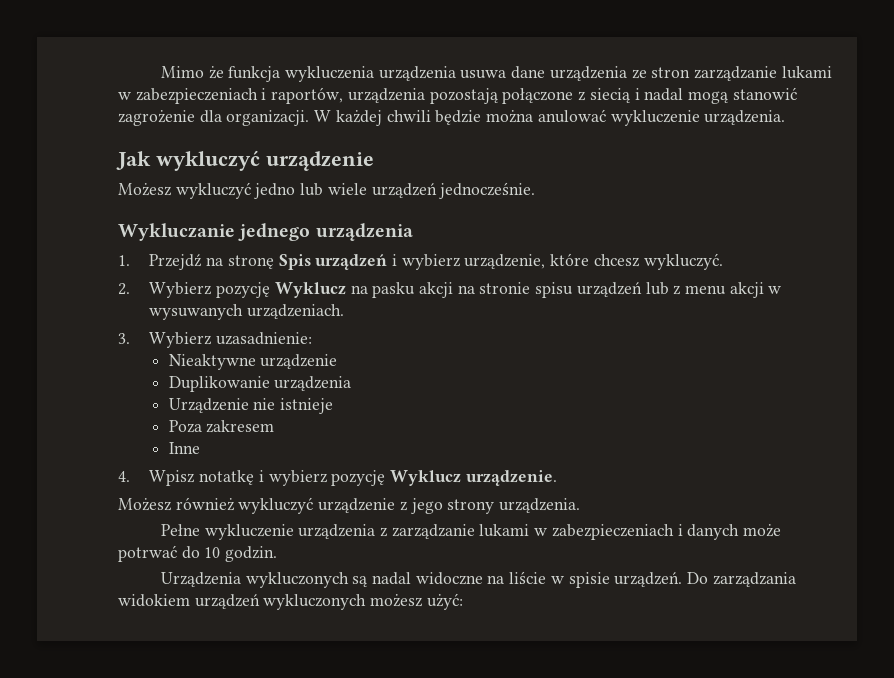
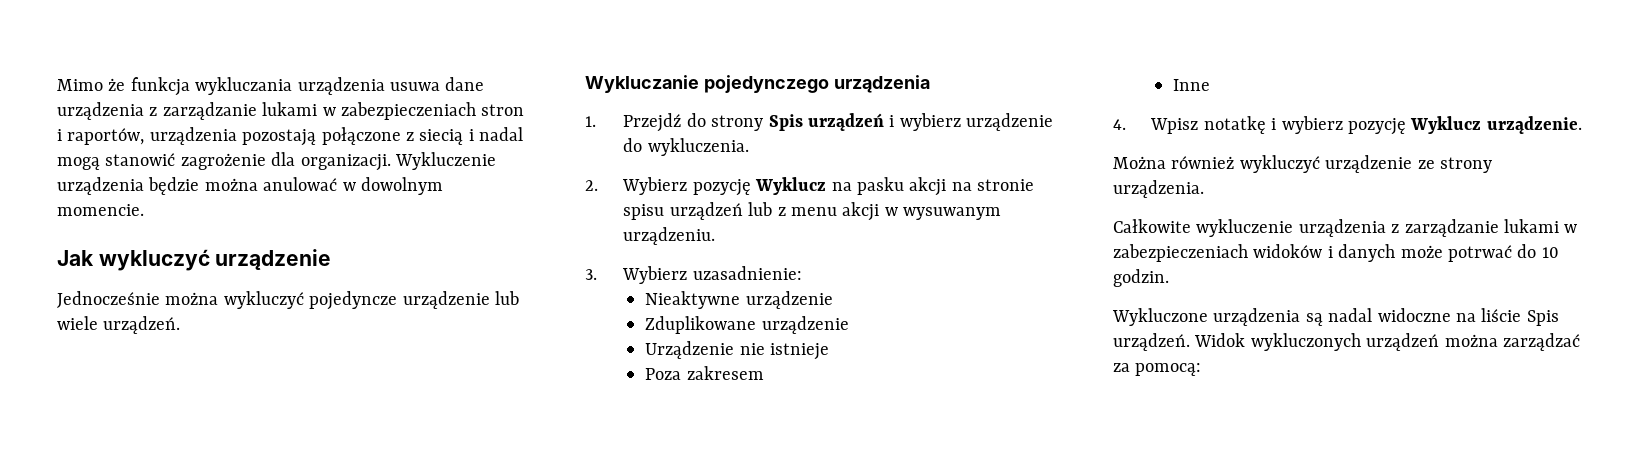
[284,66,374,82] wykluczenia -> [195,77,293,95] wykluczania
[631,66,832,81] [118,88,258,104] ze stron zarządzanie lukami w zabezpieczeniach -> [149,102,525,120] z zarządzanie lukami w zabezpieczeniach stron
[314,109,786,126] [116,150,374,171] [118,182,536,199] W każdej chwili będzie można anulować wykluczenie urządzenia. // Jak wykluczyć urządzenie // Możesz wykluczyć jedno lub wiele urządzeń jednocześnie. -> [395,152,496,170] [57,177,443,195] [57,204,144,216] [57,249,332,271] [57,291,519,310] [57,316,181,334] Wykluczenie urządzenia będzie można anulować w dowolnym momencie. // Jak wykluczyć urządzenie // Jednocześnie można wykluczyć pojedyncze urządzenie lub wiele urządzeń.
[238,223,311,241] jednego -> [703,75,829,93] pojedynczego
[206,255,274,269] na stronę -> [686,113,764,131] do strony
[464,253,723,270] urządzenie, które chcesz wykluczyć. -> [966,113,1054,131] [623,138,749,156] urządzenie do wykluczenia.
[149,304,345,320] wysuwanych urządzeniach. -> [903,207,1002,220] [623,227,716,245] wysuwanym urządzeniu.
[168,376,352,392] Duplikowanie urządzenia -> [645,316,849,334] Zduplikowane urządzenie
[118,498,172,511] Możesz -> [1113,156,1166,169] Można
[399,498,443,514] z jego -> [1417,160,1435,169] ze
[160,524,200,536] Pełne -> [1113,219,1191,233] Całkowite
(674, 532) none -> [1253,244,1323,258] widoków
[160,572,349,588] Urządzenia wykluczonych -> [1112,308,1301,326] Wykluczone urządzenia
[550,572,796,588] [118,593,463,610] w spisie urządzeń. Do zarządzania widokiem urządzeń wykluczonych możesz użyć: -> [1526,310,1559,326] [1113,333,1580,351] [1113,363,1202,376] Spis urządzeń. Widok wykluczonych urządzeń można zarządzać za pomocą:

